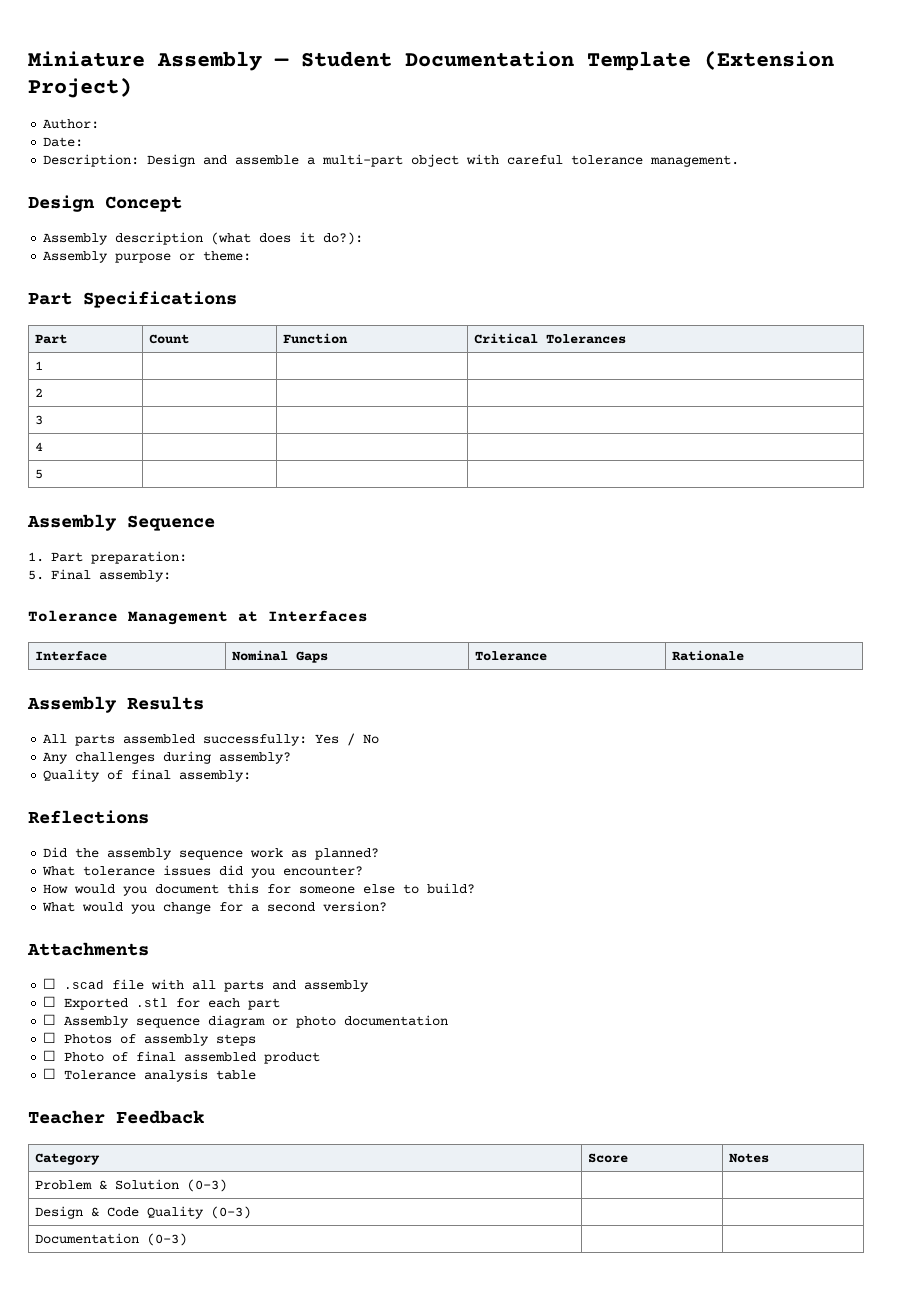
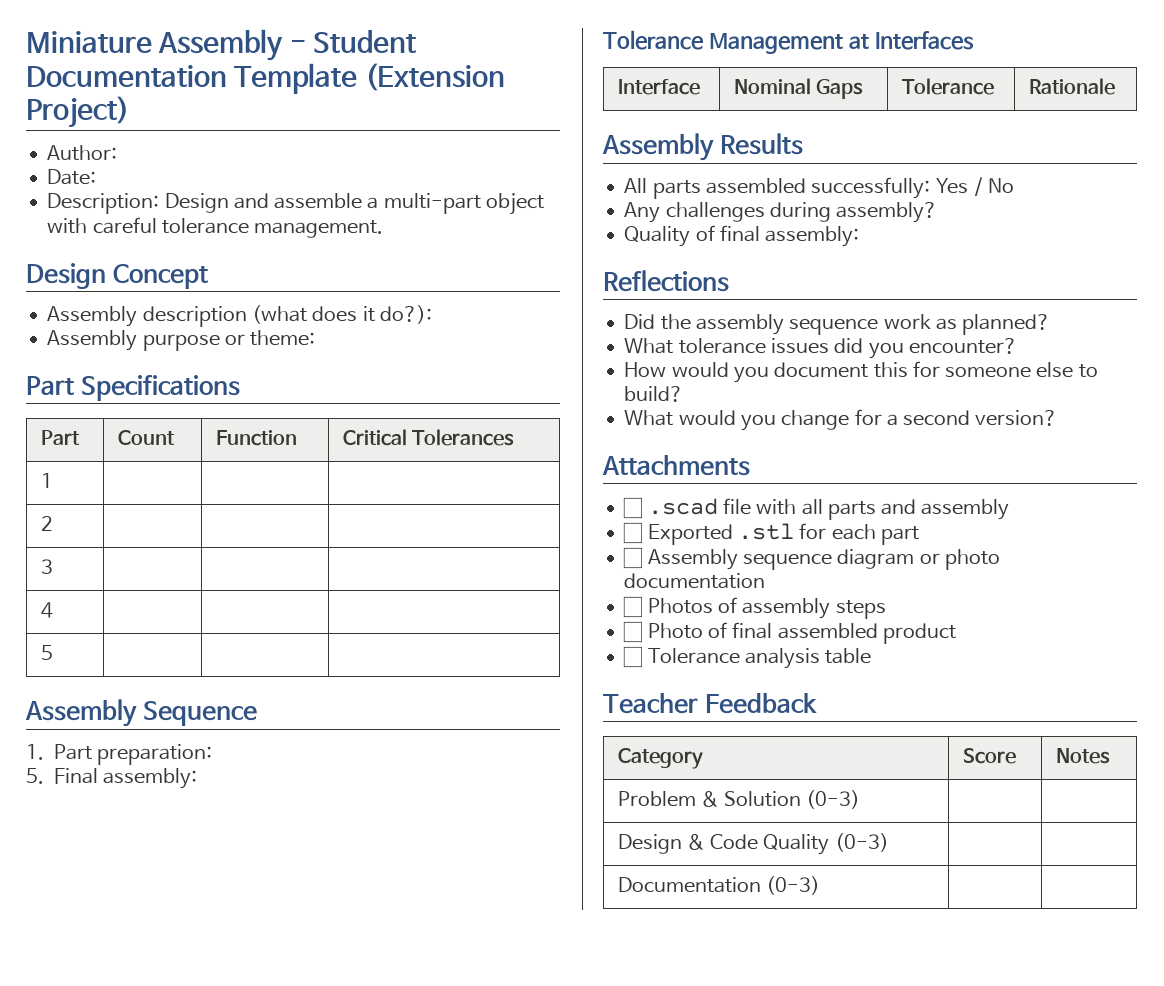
[274,58,289,66] — -> [289,40,306,52] -

